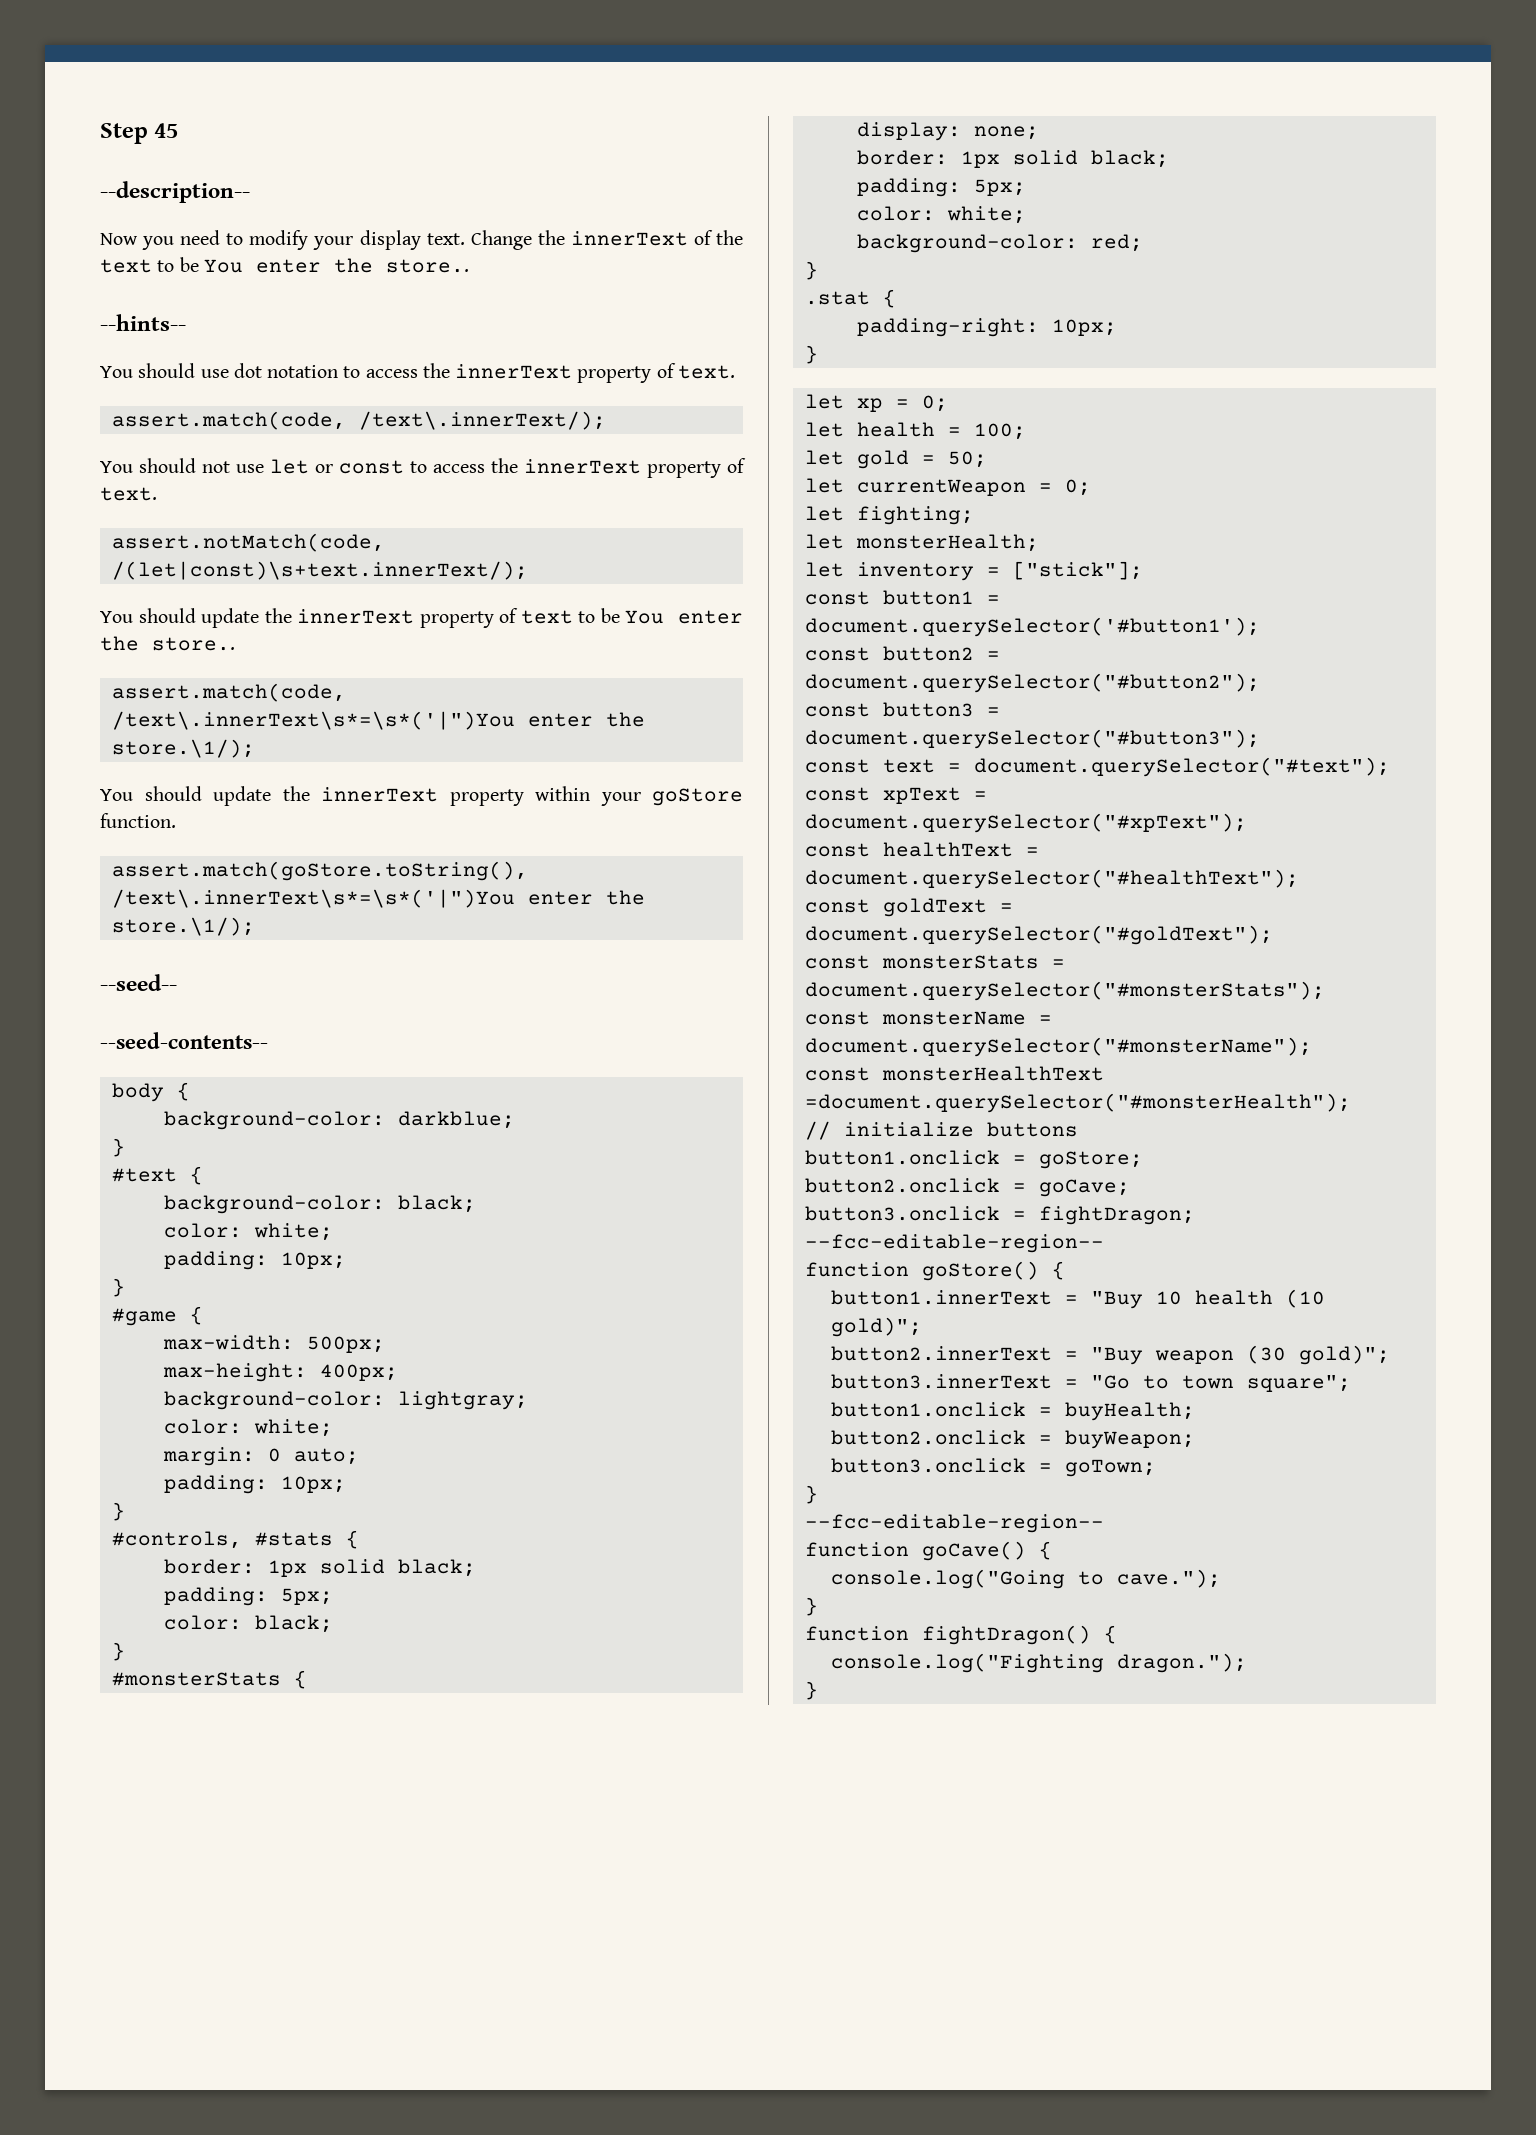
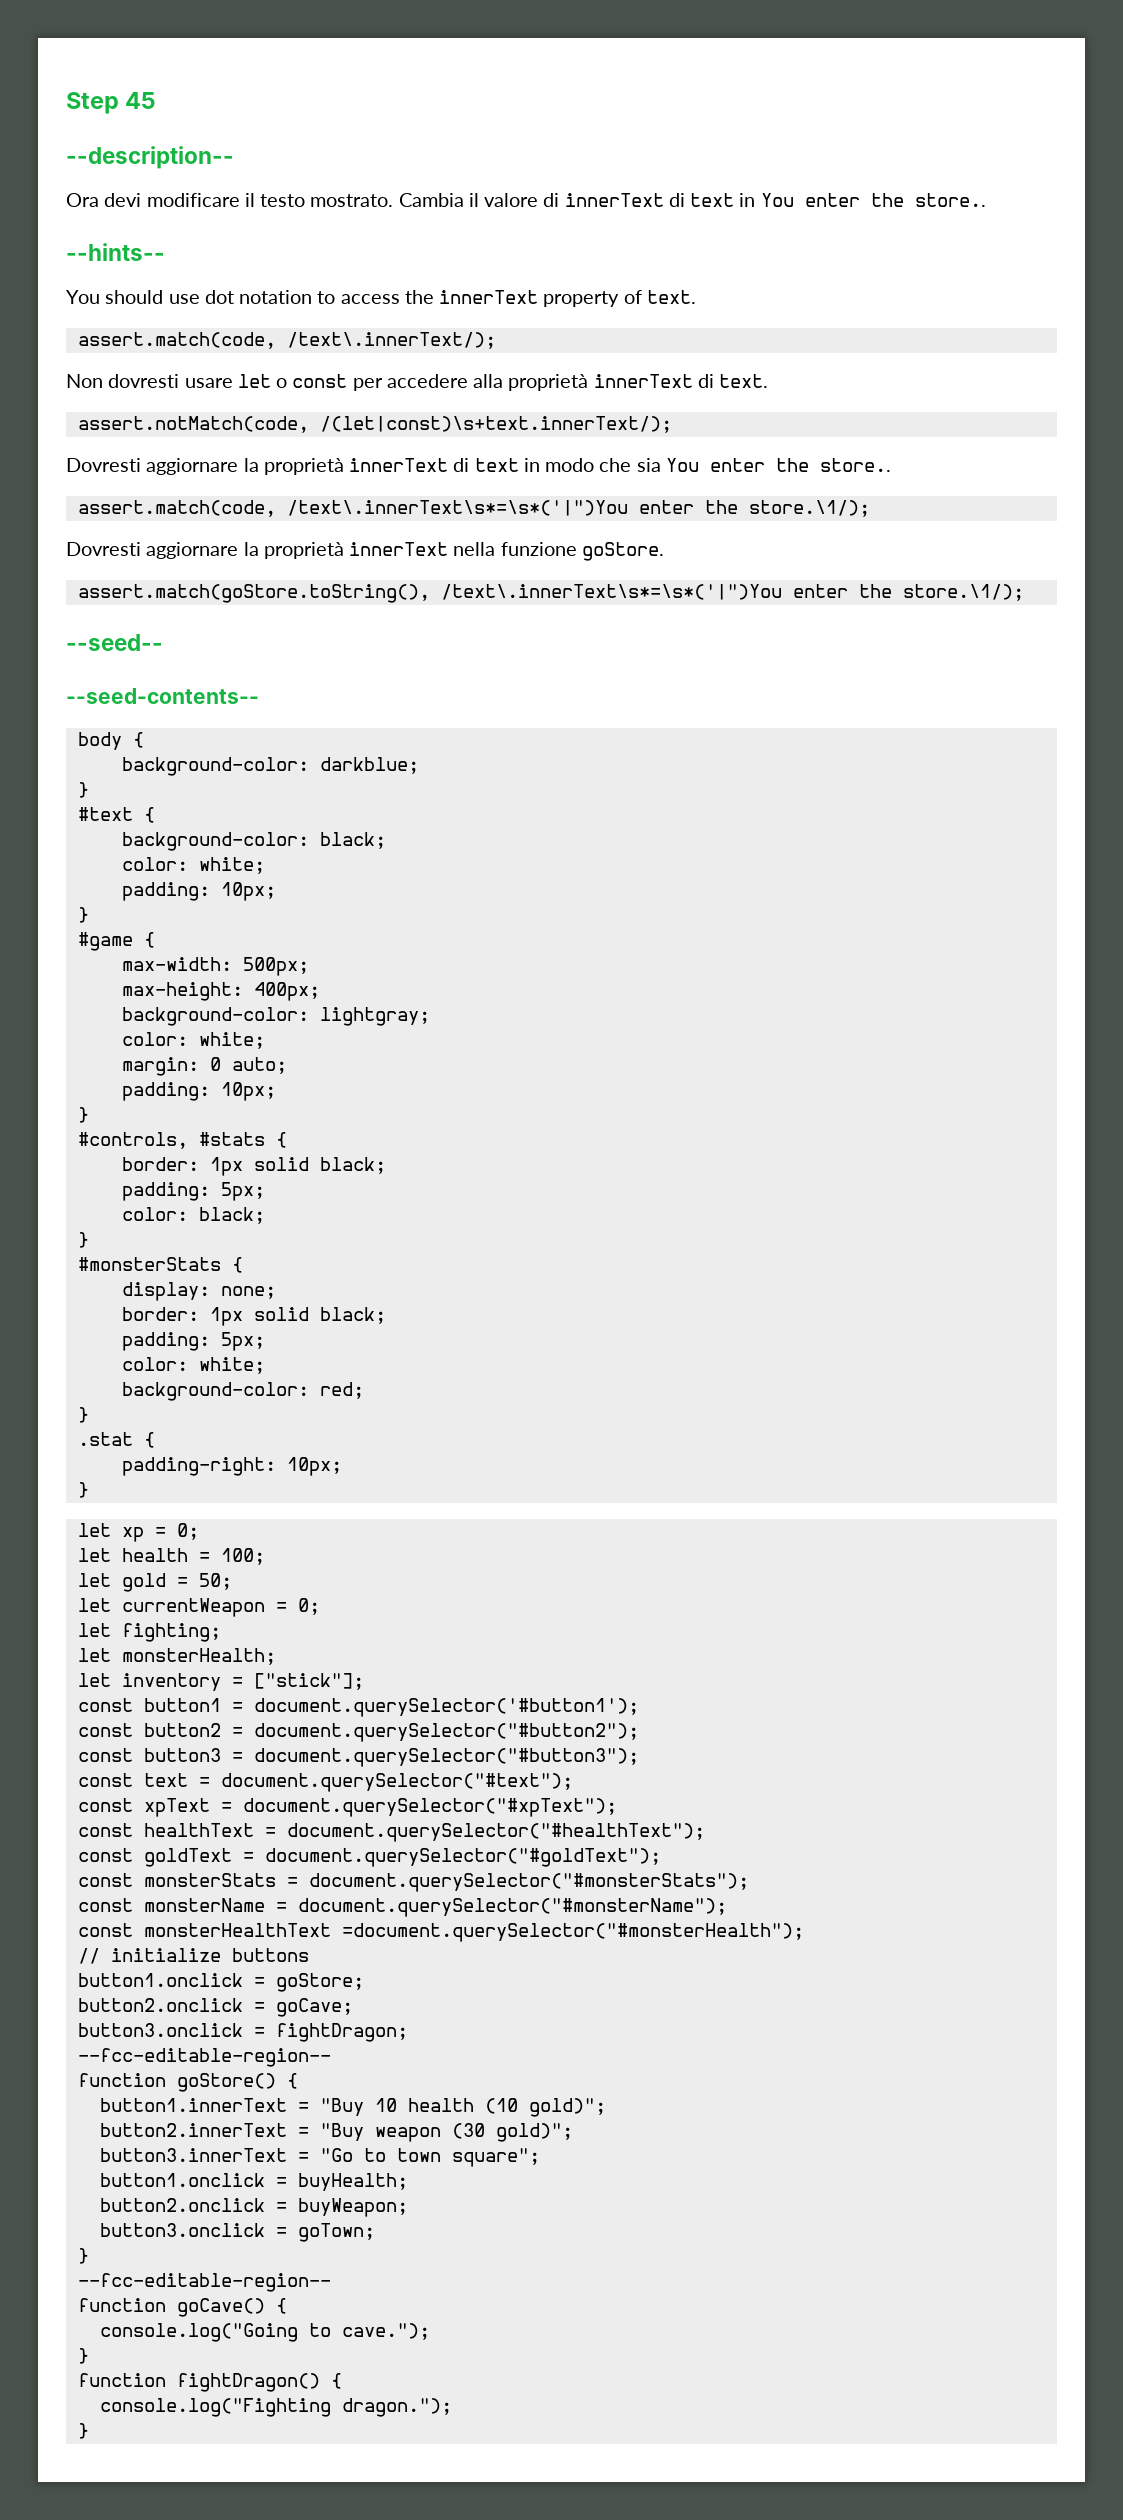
[100,230,743,250] [100,257,199,273] Now you need to modify your display text. Change the innerText of the text to be -> [66,193,756,207] Ora devi modificare il testo mostrato. Cambia il valore di innerText di text in
[100,458,746,478] [100,487,157,501] [111,533,385,552] [111,561,528,580] [100,608,620,628] You should not use let or const to access the innerText property of text. // assert.notMatch(code, /(let|const)\s+text.innerText/); // You should update the innerText property of text to be -> [66,374,769,391] [77,416,672,433] [66,458,661,475] Non dovresti usare let o const per accedere alla proprietà innerText di text. // assert.notMatch(code, /(let|const)\s+text.innerText/); // Dovresti aggiornare la proprietà innerText di text in modo che sia
[100,786,743,806] [100,813,176,828] You should update the innerText property within your goStore function. -> [66,542,664,561] Dovresti aggiornare la proprietà innerText nella funzione goStore.

